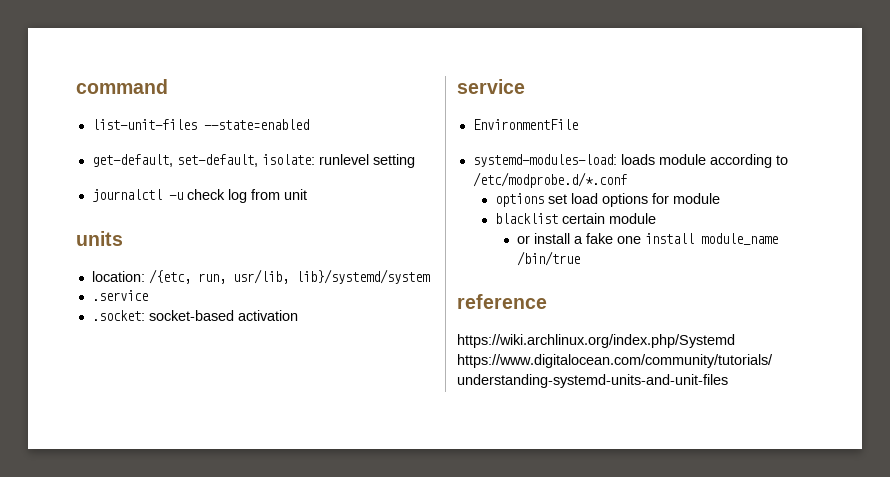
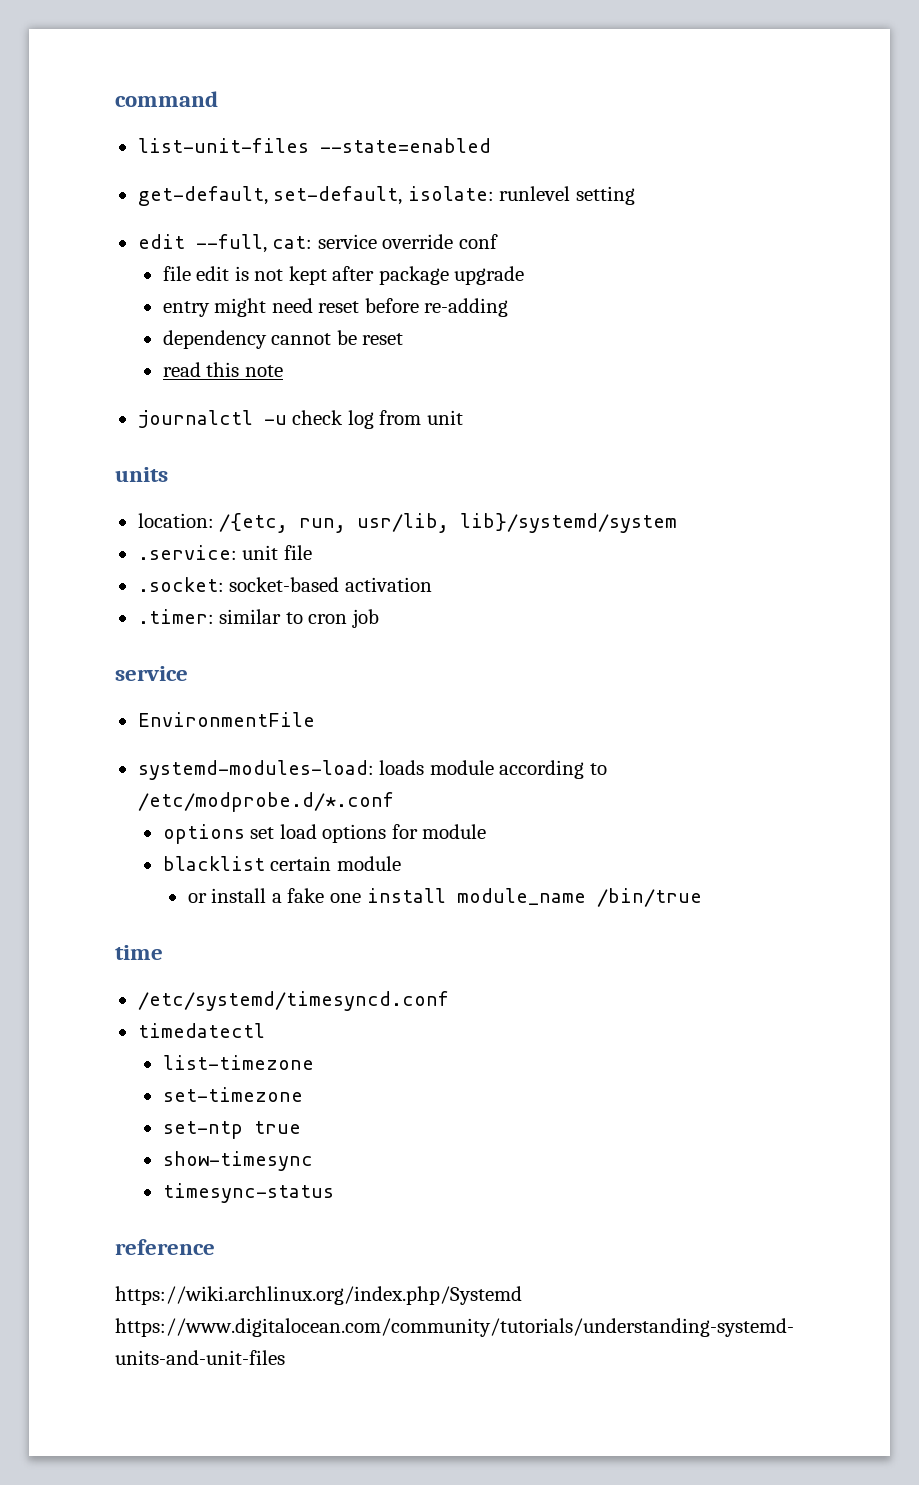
(415, 161) none -> [137,234,498,253] [162,266,525,285] [162,298,509,317] [162,330,404,349] [162,362,283,377] // edit --full, cat: service override conf // file edit is not kept after package upgrade // entry might need reset before re-adding // dependency cannot be reset // read this note
[91,290,148,301] .service -> [137,545,312,560] .service: unit file
(298, 315) none -> [137,609,379,628] // .timer: similar to cron job
(581, 258) none -> [115,945,163,960] [137,991,449,1011] [137,1023,265,1038] [162,1055,314,1070] [162,1087,303,1102] [162,1121,301,1139] [162,1151,313,1171] [162,1183,334,1203] // time // /etc/systemd/timesyncd.conf // timedatectl // list-timezone // set-timezone // set-ntp true // show-timesync // timesync-status

